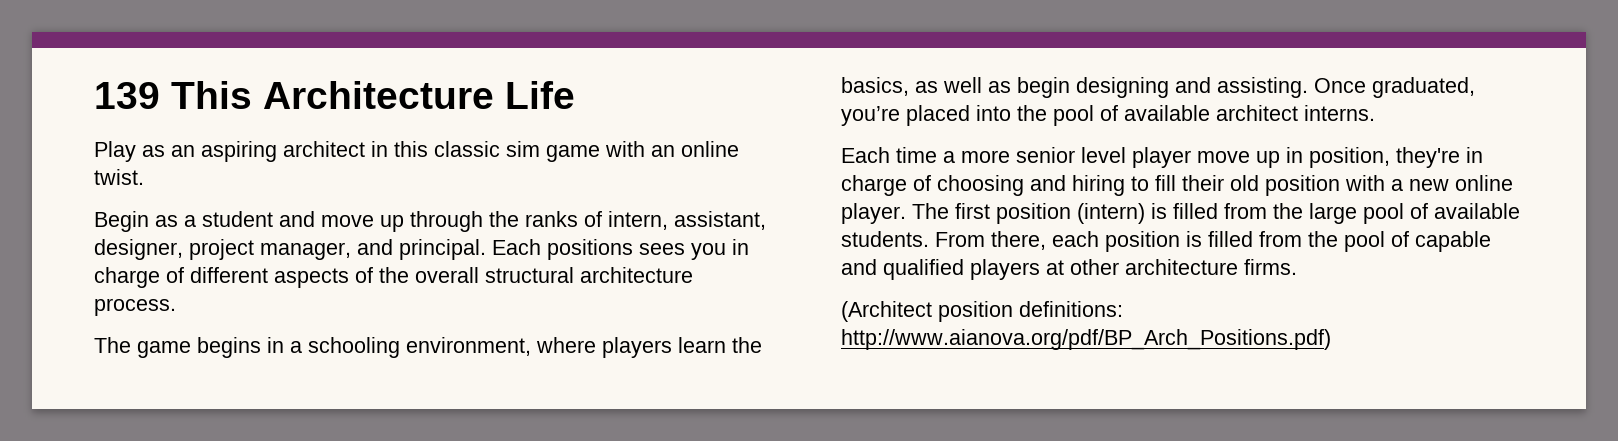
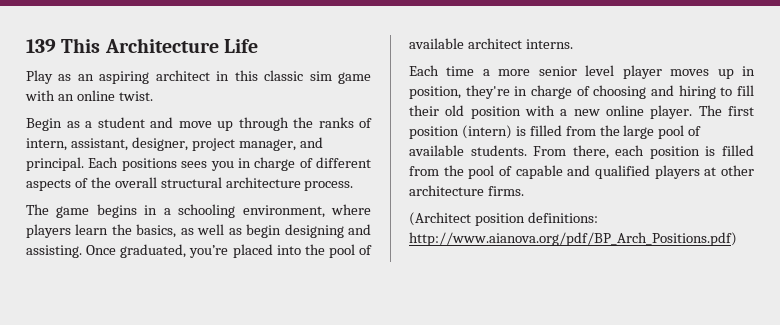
[1197,151,1250,163] move -> [670,69,710,76] moves

